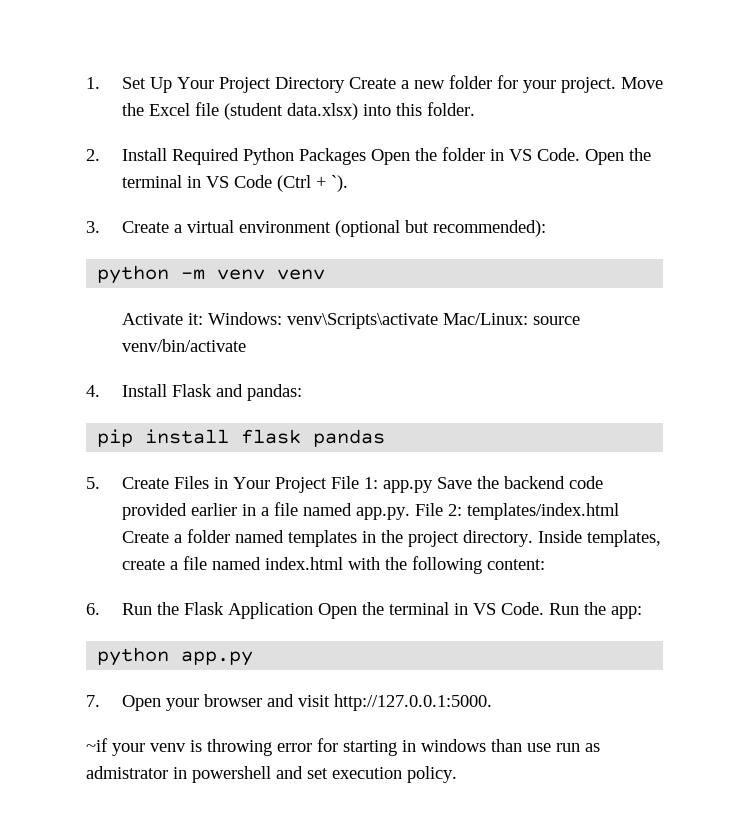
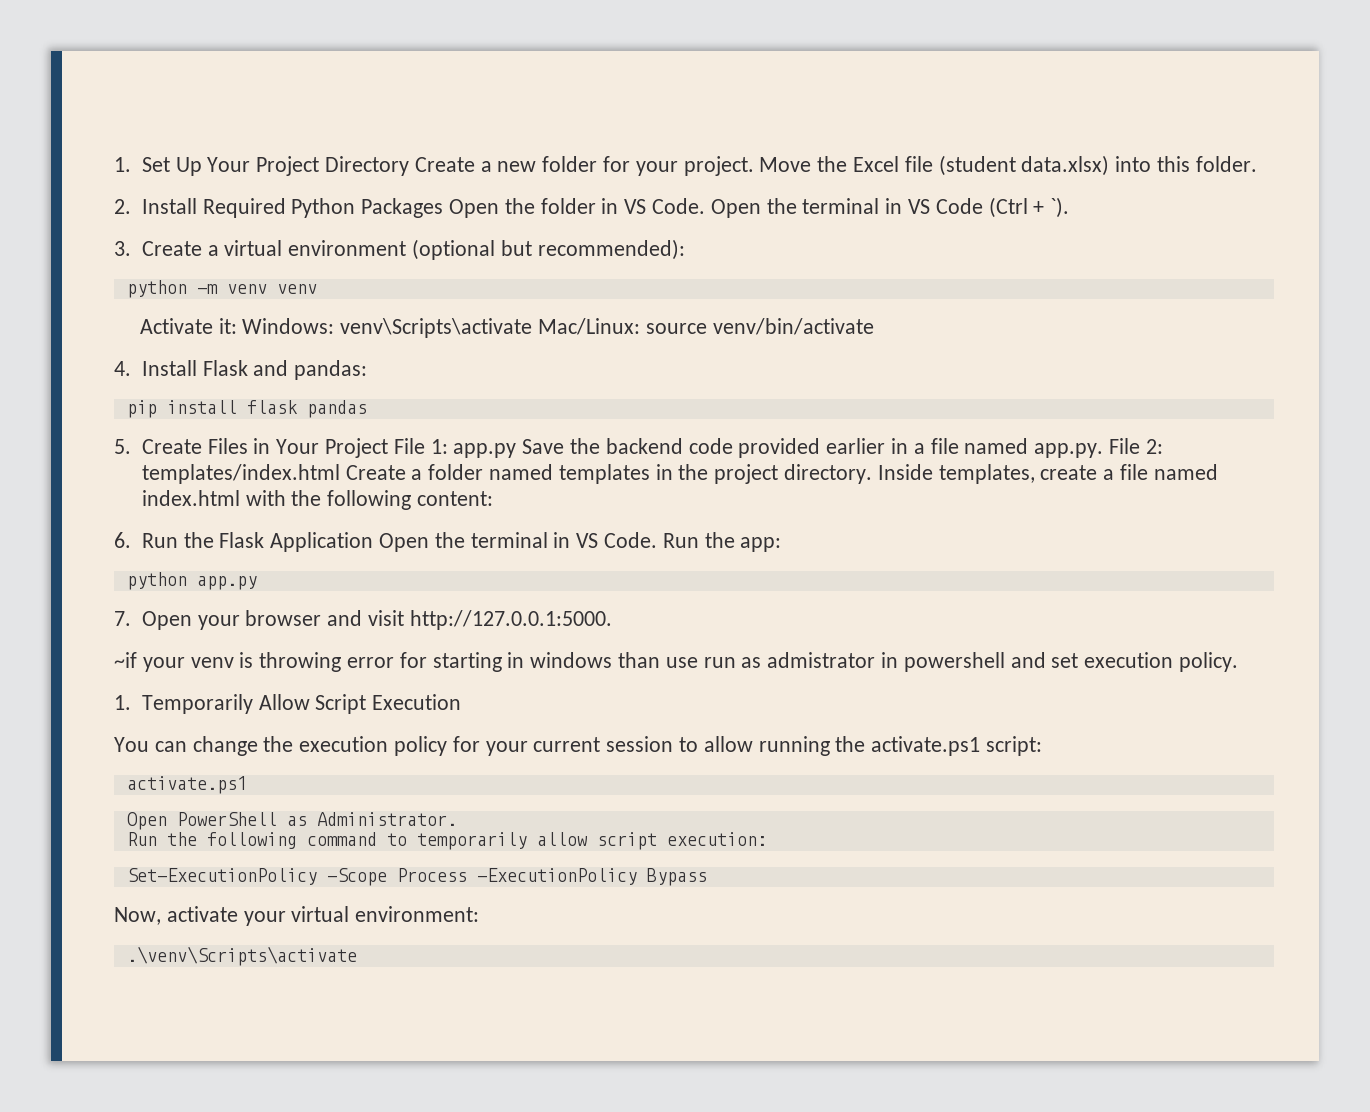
(457, 774) none -> [114,694,462,714] [114,736,1043,756] [126,776,247,794] [126,812,457,830] [126,832,767,850] [126,868,707,886] [114,906,480,926] [126,946,357,966] // 1. Temporarily Allow Script Execution // You can change the execution policy for your current session to allow running the activate.ps1 script: // activate.ps1 // Open PowerShell as Administrator. // Run the following command to temporarily allow script execution: // Set-ExecutionPolicy -Scope Process -ExecutionPolicy Bypass // Now, activate your virtual environment: // .\venv\Scripts\activate

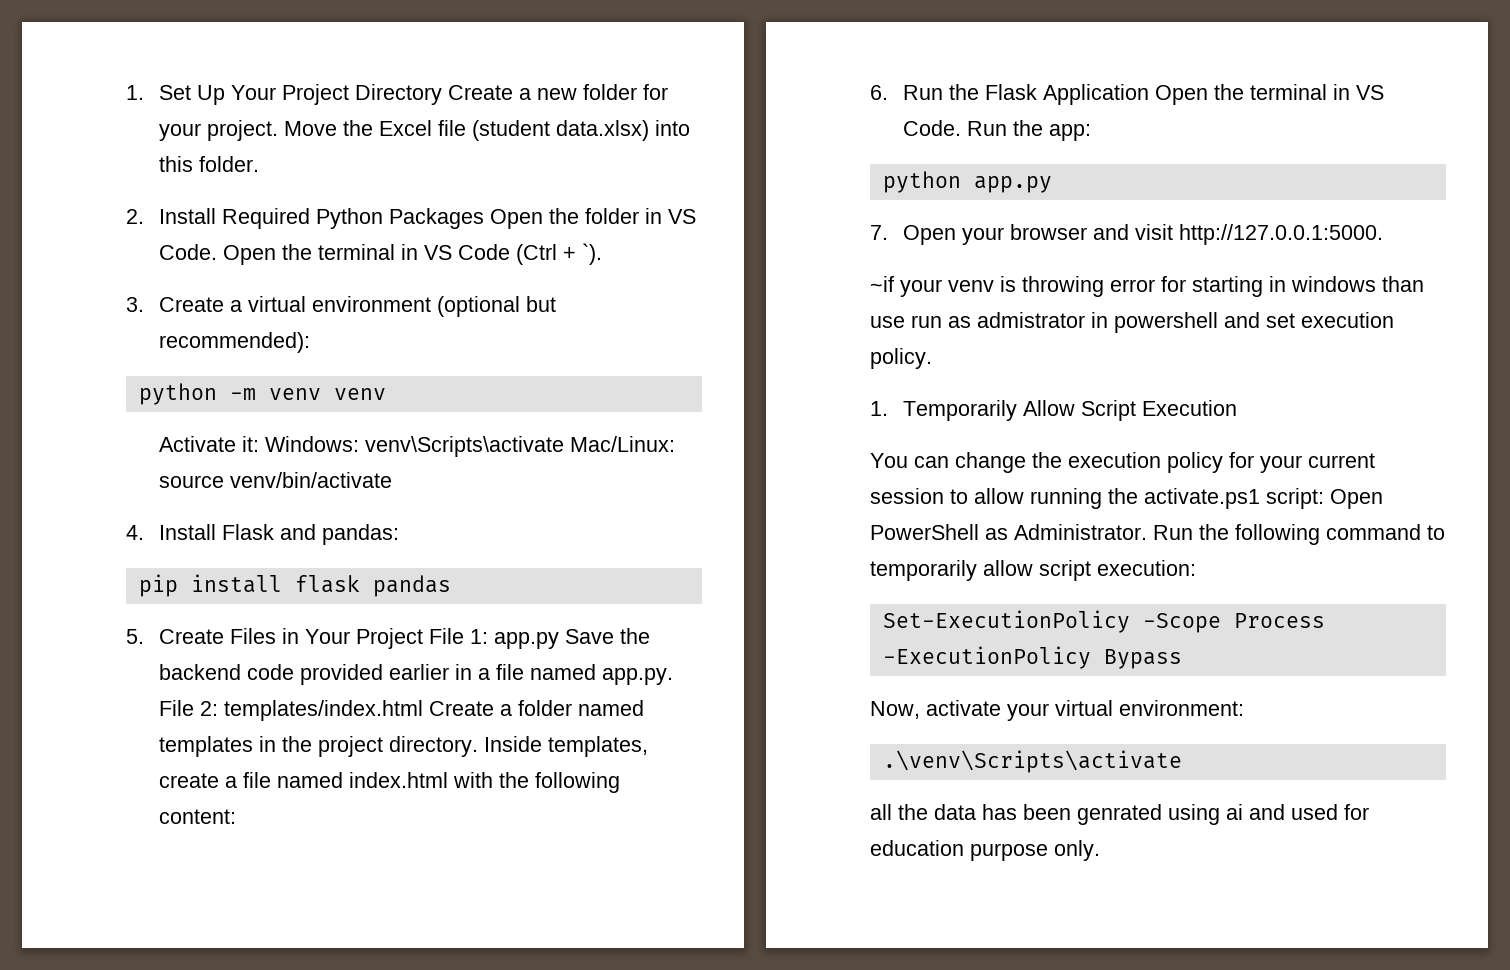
[126,776,247,794] // activate.ps1 // -> (1324, 498) none
(457, 819) // -> (1147, 532) none
(357, 956) none -> [870,804,1369,825] [870,840,1100,861] // all the data has been genrated using ai and used for education purpose only.

